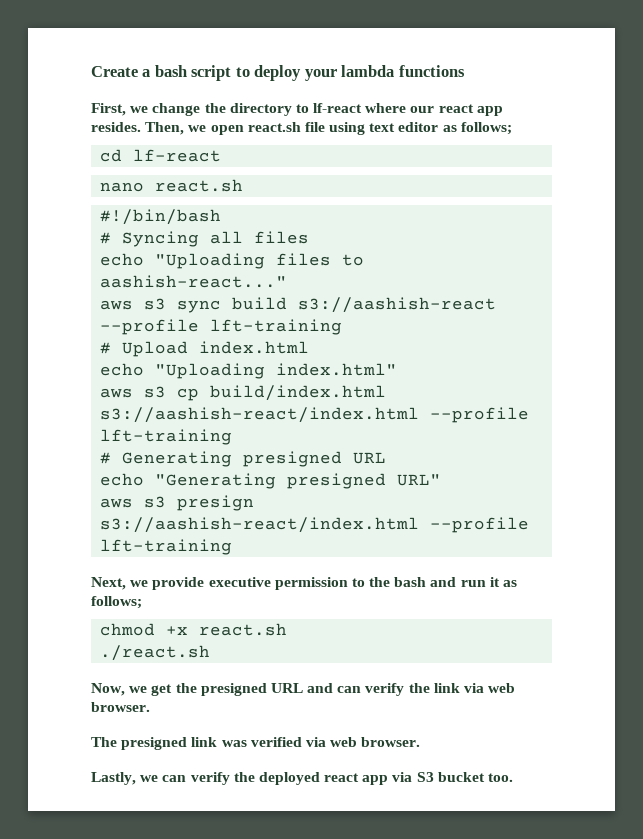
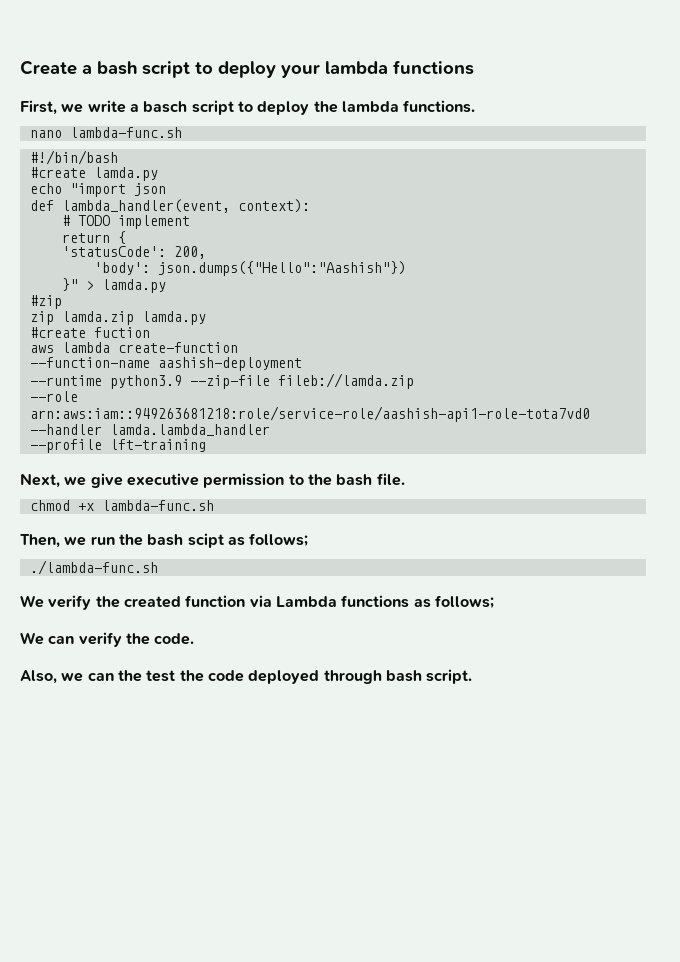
[152,103,503,116] [91,122,512,135] [100,149,222,162] change the directory to lf-react where our react app resides. Then, we open react.sh file using text editor as follows; // cd lf-react -> [87,100,476,115] write a basch script to deploy the lambda functions.
[155,179,244,192] react.sh -> [69,127,182,138] lambda-func.sh
[100,231,310,247] [100,253,365,269] [100,275,288,288] [100,297,497,313] [100,319,343,335] [100,341,310,357] [100,363,398,379] [100,385,387,401] [100,407,530,423] [100,429,233,445] [100,451,387,467] [100,473,442,489] [100,495,255,511] [100,517,420,533] # Syncing all files // echo "Uploading files to aashish-react..." // aws s3 sync build s3://aashish-react --profile lft-training // # Upload index.html // echo "Uploading index.html" // aws s3 cp build/index.html s3://aashish-react/index.html --profile lft-training // # Generating presigned URL // echo "Generating presigned URL" // aws s3 presign s3://aashish-react/index.html -> [29,167,158,181] [29,183,166,197] [29,199,310,213] [61,215,190,229] [61,231,126,244] [61,246,206,259] [93,261,406,276] [61,278,166,293] [29,295,62,309] [29,311,206,325] [29,327,150,338] [29,342,238,353] [29,357,302,371] [29,373,414,389] [29,391,78,402] [29,406,590,422] [29,424,270,436] #create lamda.py // echo "import json // def lambda_handler(event, context): // # TODO implement // return { // 'statusCode': 200, // 'body': json.dumps({"Hello":"Aashish"}) // }" > lamda.py // #zip // zip lamda.zip lamda.py // #create fuction // aws lambda create-function // --function-name aashish-deployment // --runtime python3.9 --zip-file fileb://lamda.zip // --role arn:aws:iam::949263681218:role/service-role/aashish-api1-role-tota7vd0 --handler lamda.lambda_handler //
[152,577,205,590] provide -> [90,473,123,488] give
[430,577,518,587] [91,596,142,609] [100,623,288,636] [100,645,211,661] [91,683,516,696] [91,702,150,712] [91,737,421,750] [91,772,514,785] and run it as follows; // chmod +x react.sh // ./react.sh // Now, we get the presigned URL and can verify the link via web browser. // The presigned link was verified via web browser. // Lastly, we can verify the deployed react app via S3 bucket too. -> [376,473,405,486] [29,500,214,511] [20,533,309,548] [29,560,158,575] [20,595,494,610] [20,632,195,647] [20,669,473,684] file. // chmod +x lambda-func.sh // Then, we run the bash scipt as follows; // ./lambda-func.sh // We verify the created function via Lambda functions as follows; // We can verify the code. // Also, we can the test the code deployed through bash script.

